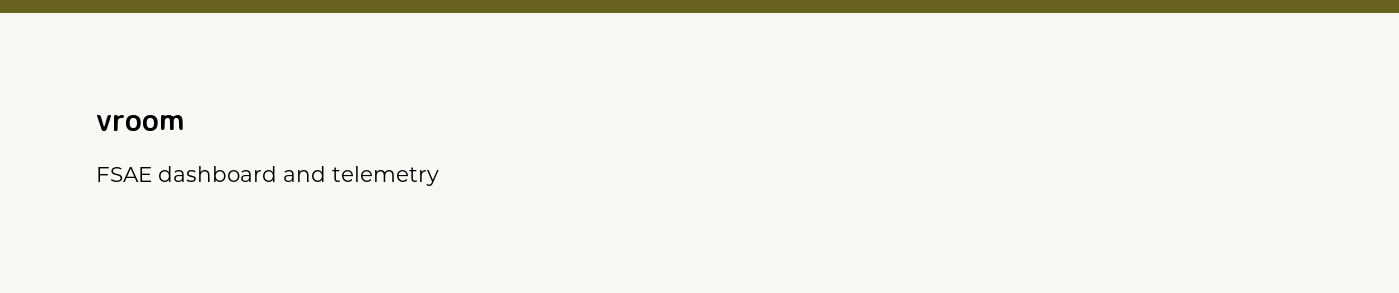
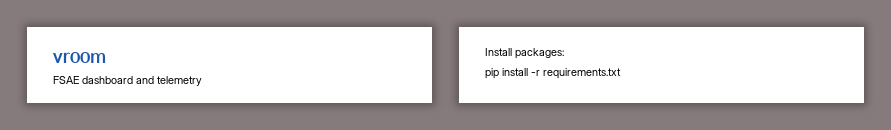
(439, 176) none -> [485,48,564,59] [485,68,621,79] // Install packages: // pip install -r requirements.txt

